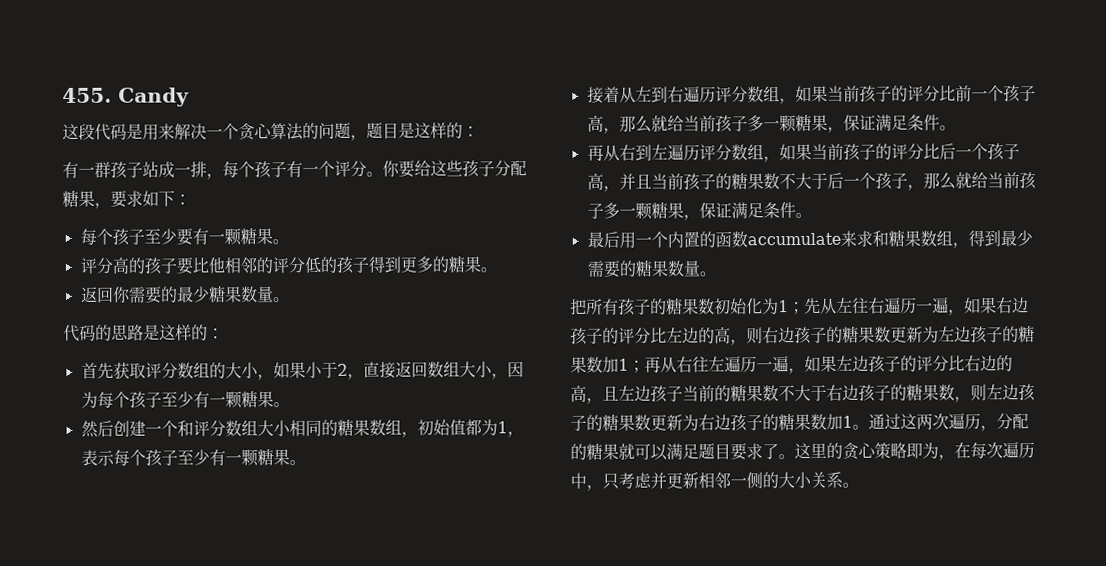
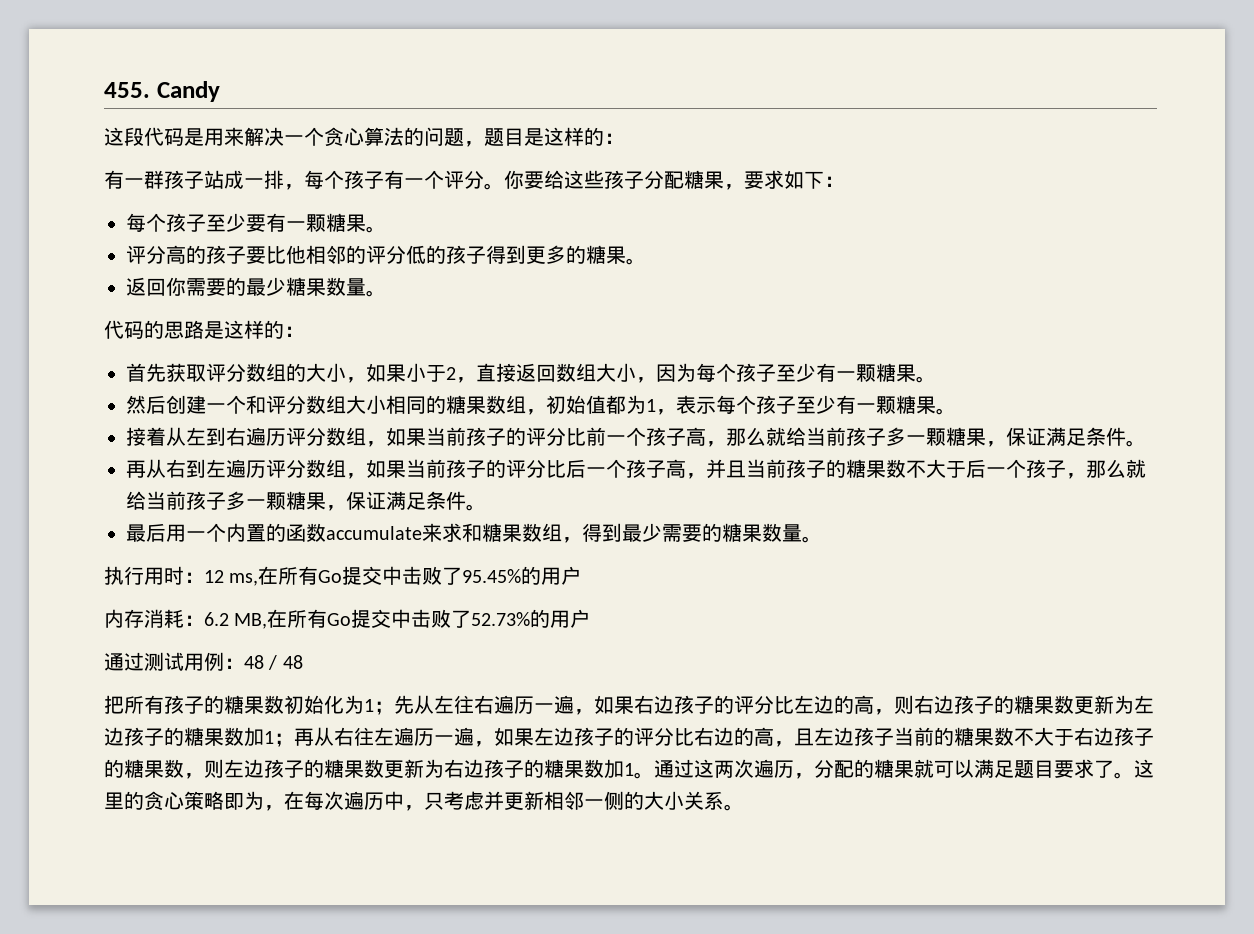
(716, 274) none -> [104,566,582,586] [104,609,591,629] [104,652,303,671] // 执行用时：12 ms,在所有Go提交中击败了95.45%的用户 // 内存消耗：6.2 MB,在所有Go提交中击败了52.73%的用户 // 通过测试用例：48 / 48

